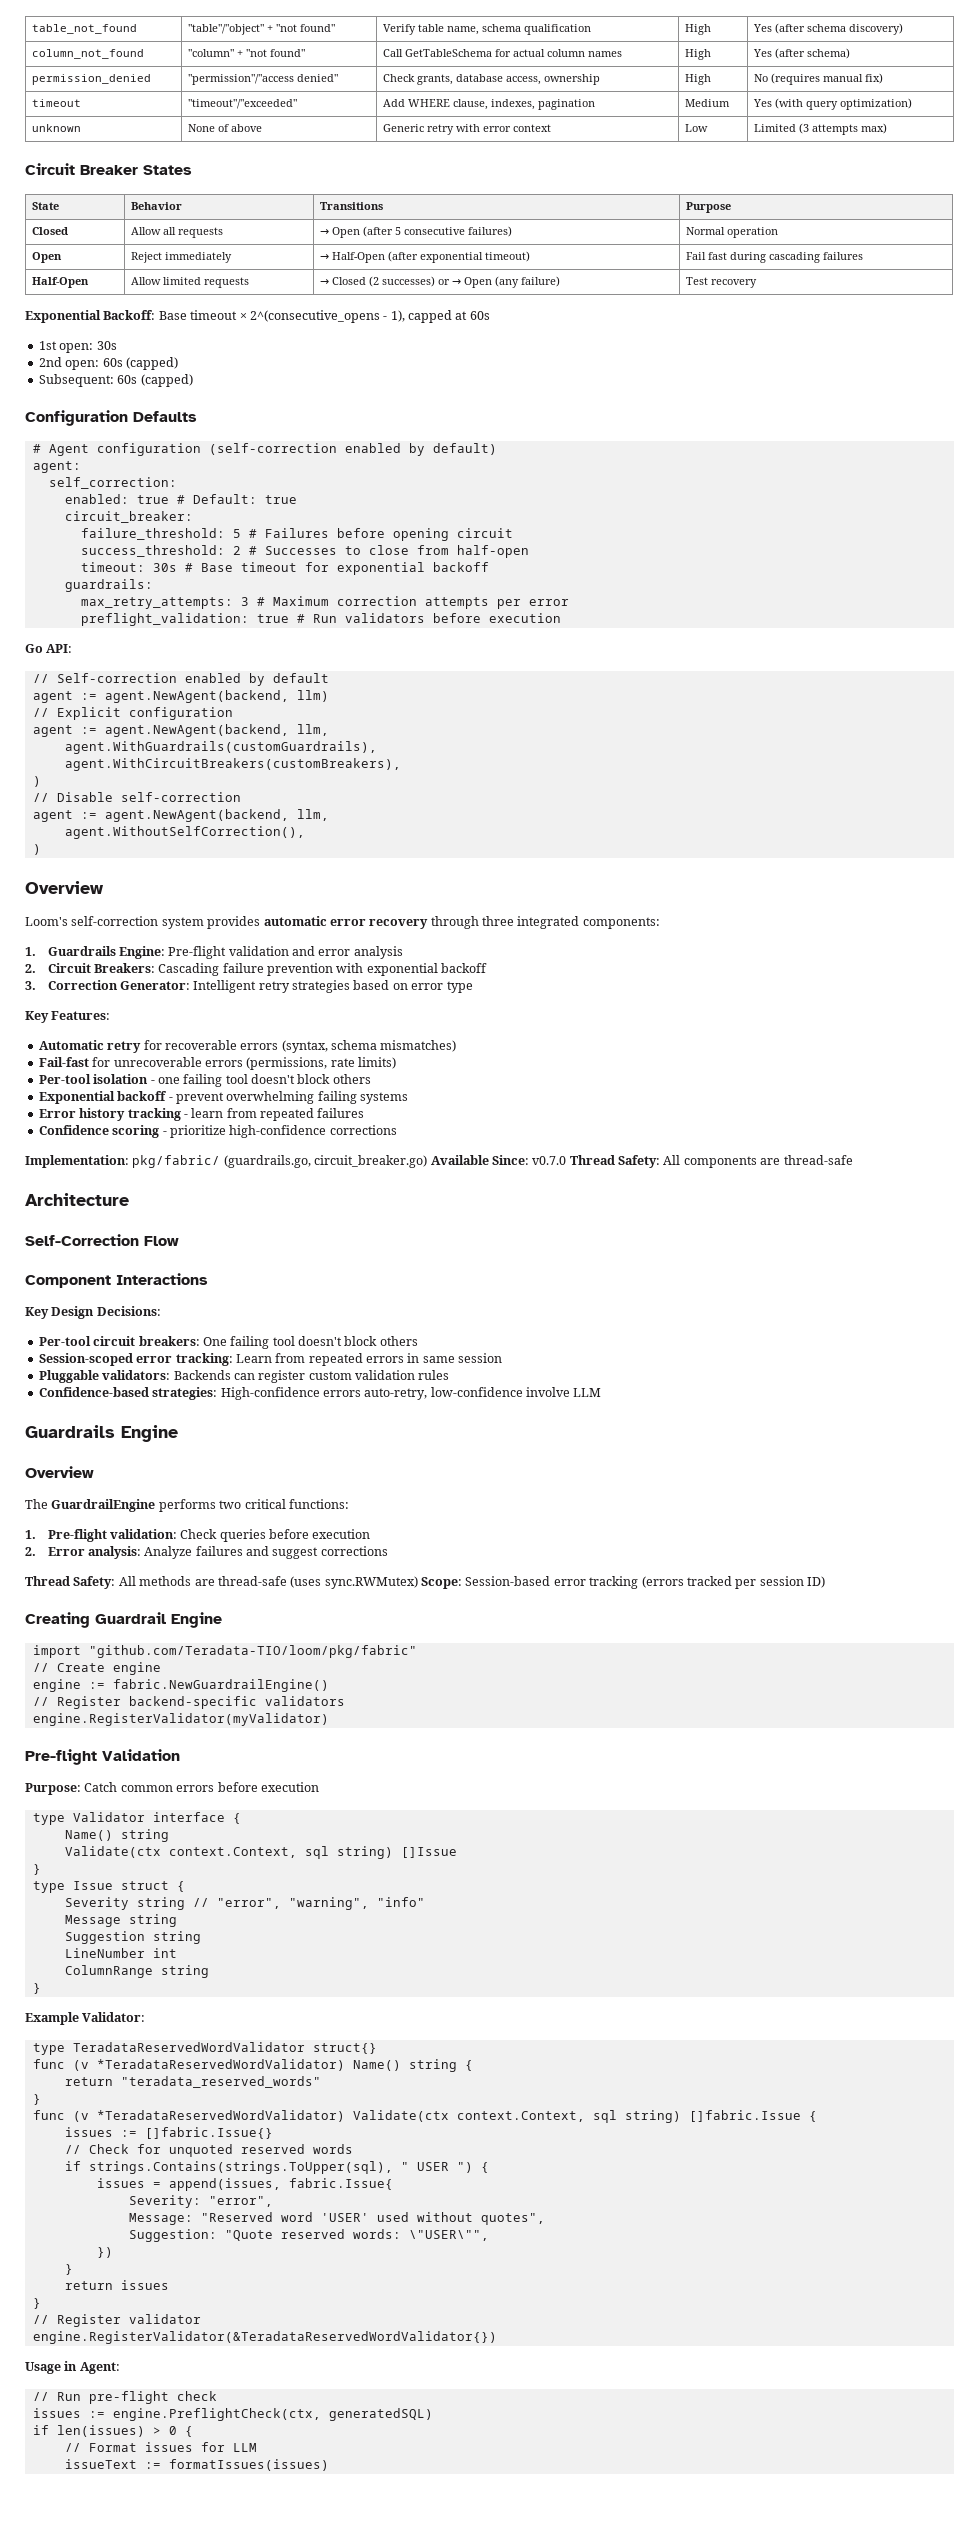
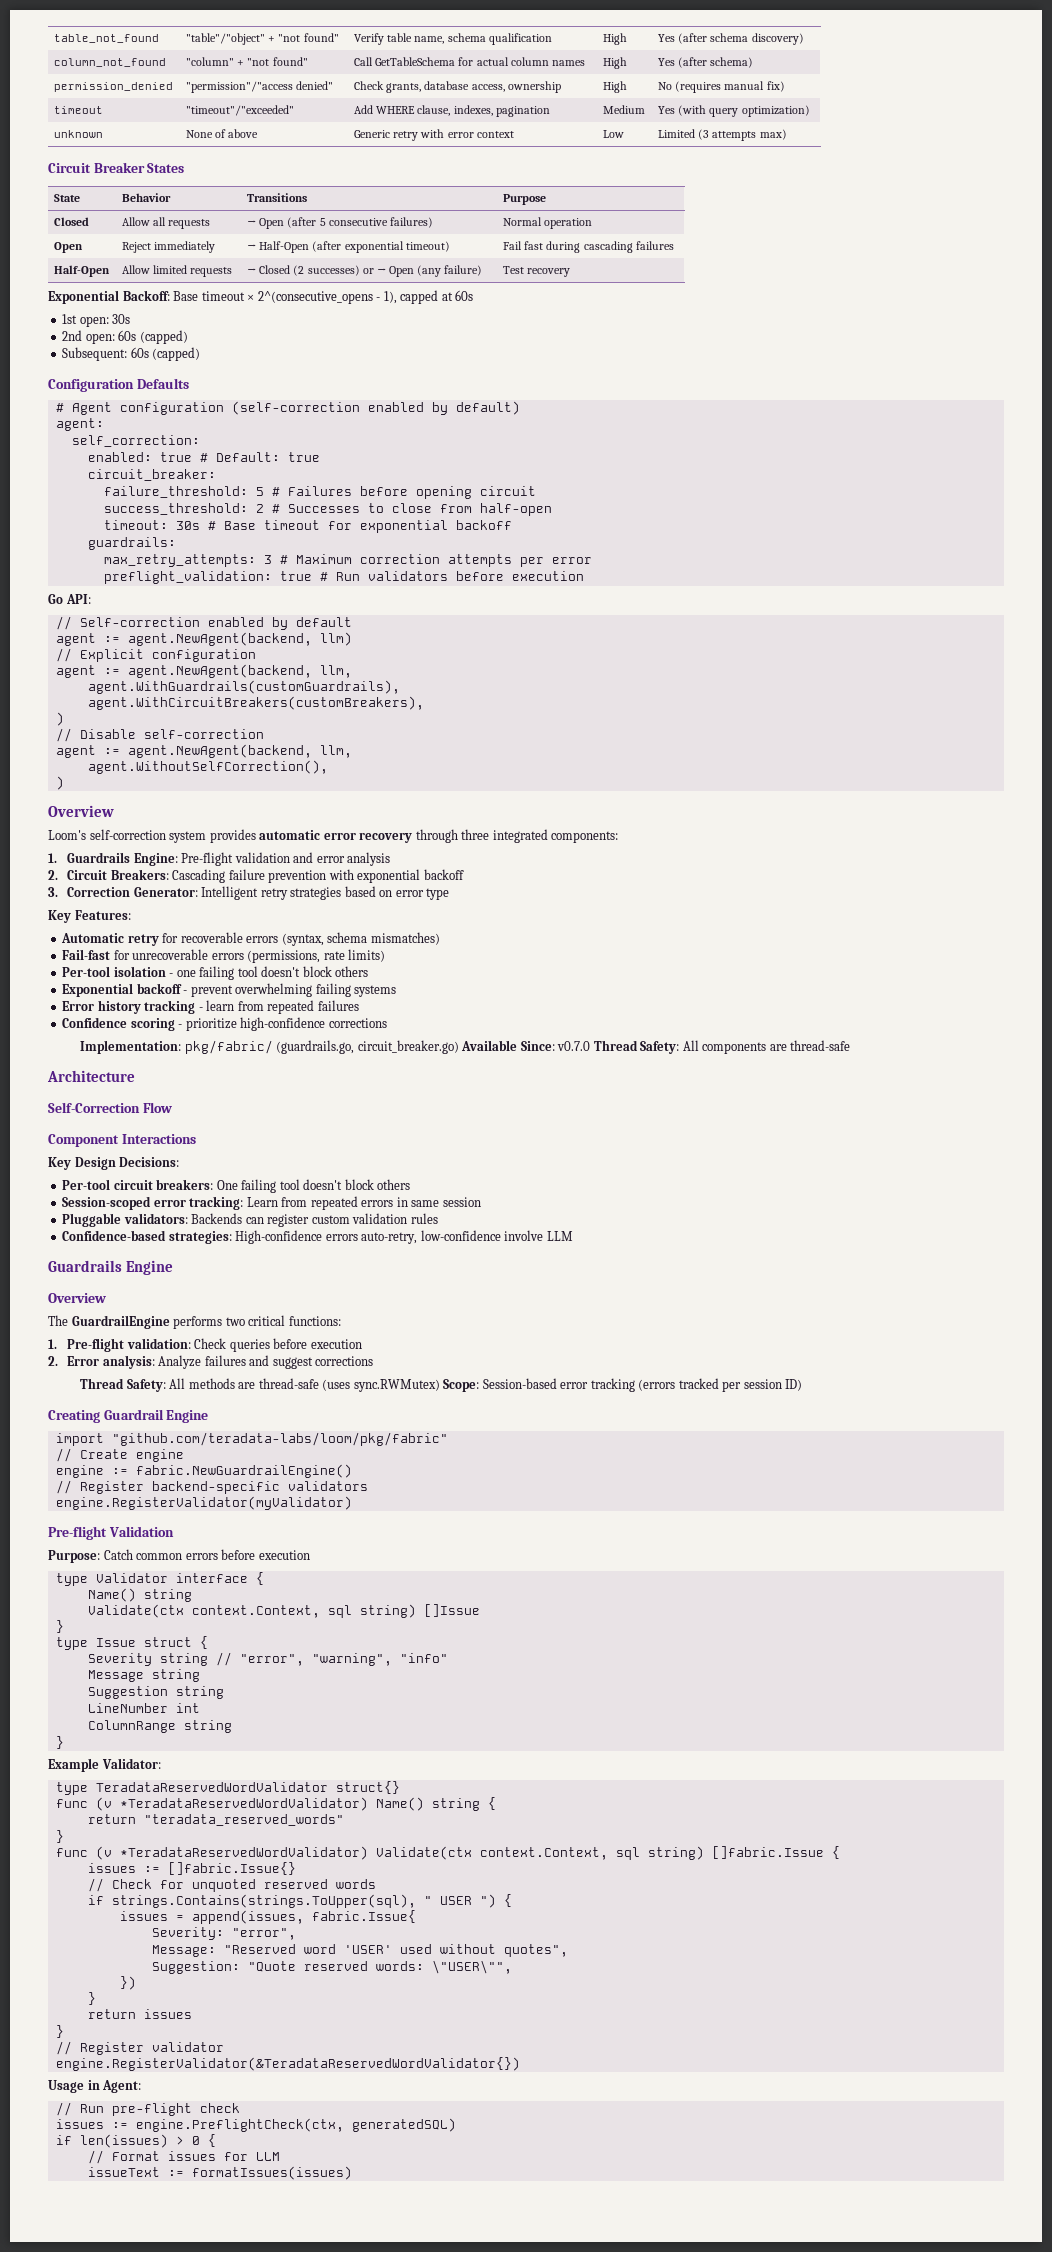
[88,1645,417,1658] "github.com/Teradata-TIO/loom/pkg/fabric" -> [111,1432,448,1446] "github.com/teradata-labs/loom/pkg/fabric"

